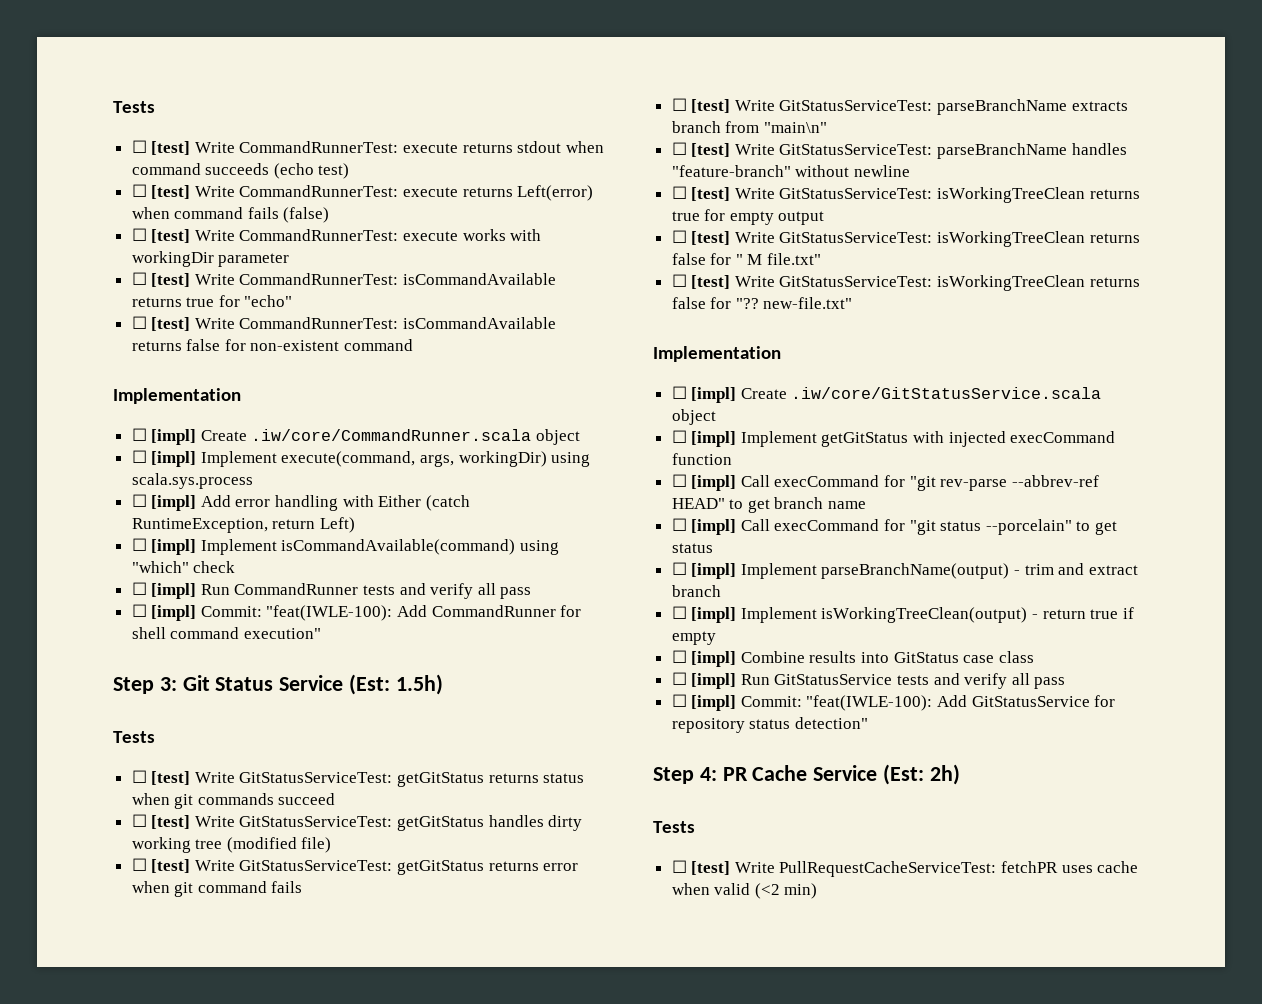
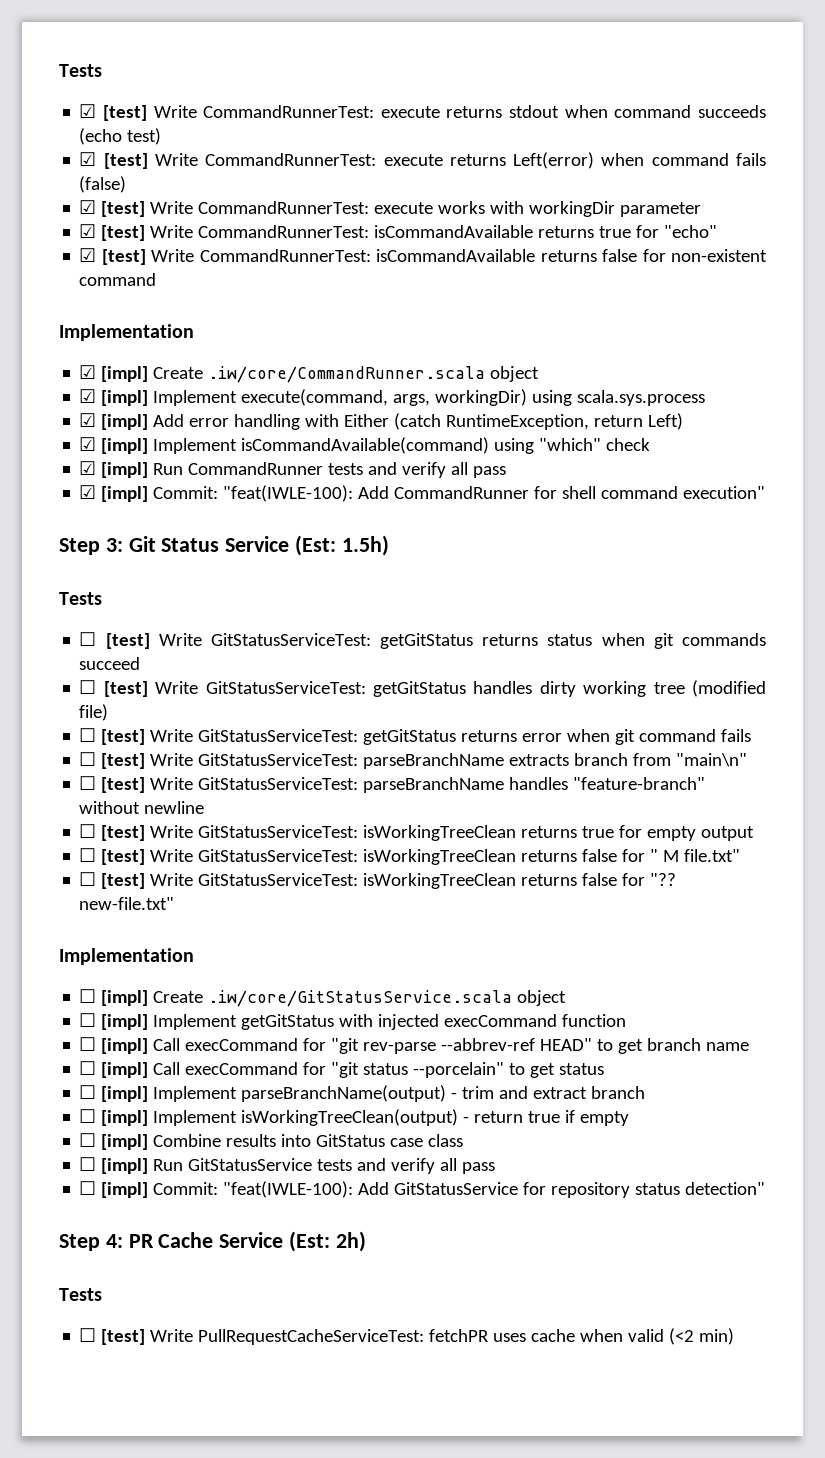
[113,101,155,113] [131,140,147,153] Tests // ☐ -> [59,64,102,77] [79,104,97,118] Tests // ☑
[131,184,147,197] ☐ -> [79,152,97,166] ☑
[131,228,147,241] ☐ -> [79,200,97,214] ☑
[131,272,147,285] ☐ -> [79,224,97,238] ☑
[131,316,147,329] ☐ -> [79,248,97,262] ☑
[131,428,147,441] ☐ -> [79,365,97,379] ☑
[131,450,147,463] ☐ -> [79,389,97,403] ☑
[131,494,147,507] ☐ -> [79,413,97,427] ☑
[131,538,147,551] ☐ -> [79,437,97,451] ☑
[131,582,147,595] ☐ -> [79,461,97,475] ☑
[131,604,147,617] ☐ -> [79,485,97,499] ☑

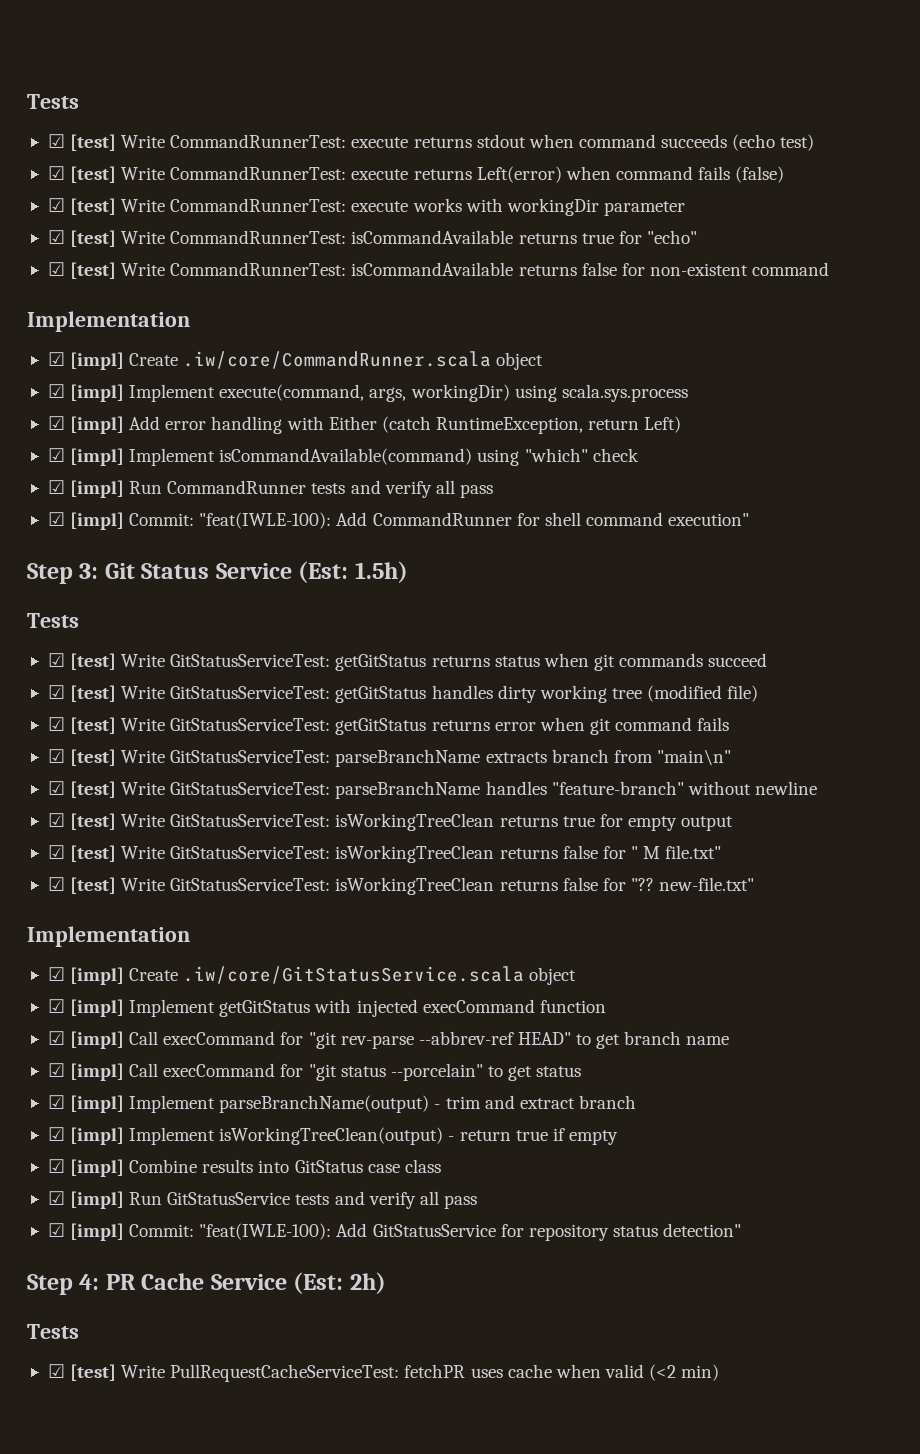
[79,632,97,646] ☐ -> [47,653,65,667] ☑
[79,680,97,694] ☐ -> [47,685,65,699] ☑
[79,728,97,742] ☐ -> [47,717,65,731] ☑
[79,752,97,766] ☐ -> [47,749,65,763] ☑
[79,776,97,790] ☐ -> [47,781,65,795] ☑
[79,824,97,838] ☐ -> [47,813,65,827] ☑
[79,848,97,862] ☐ -> [47,845,65,859] ☑
[79,872,97,886] ☐ -> [47,877,65,891] ☑
[79,989,97,1003] ☐ -> [47,967,65,981] ☑
[79,1013,97,1027] ☐ -> [47,999,65,1013] ☑
[79,1037,97,1051] ☐ -> [47,1031,65,1045] ☑
[79,1061,97,1075] ☐ -> [47,1063,65,1077] ☑
[79,1085,97,1099] ☐ -> [47,1095,65,1109] ☑
[79,1109,97,1123] ☐ -> [47,1127,65,1141] ☑
[79,1133,97,1147] ☐ -> [47,1159,65,1173] ☑
[79,1157,97,1171] ☐ -> [47,1191,65,1205] ☑
[79,1181,97,1195] ☐ -> [47,1223,65,1237] ☑
[79,1328,97,1342] ☐ -> [47,1364,65,1378] ☑

